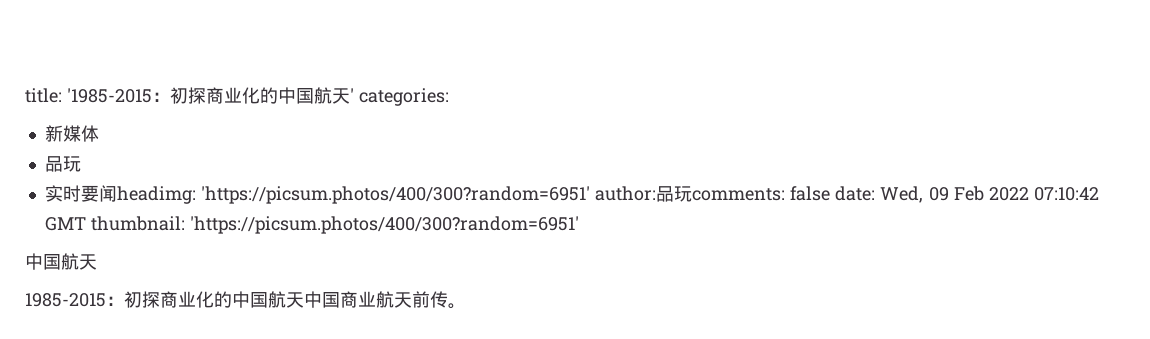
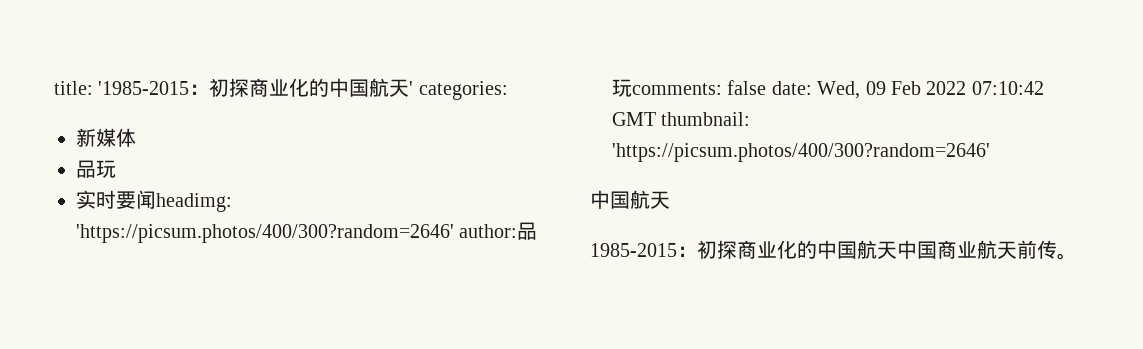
[200,186,590,204] 'https://picsum.photos/400/300?random=6951' -> [76,224,454,243] 'https://picsum.photos/400/300?random=2646'
[189,216,579,234] 'https://picsum.photos/400/300?random=6951' -> [612,143,990,162] 'https://picsum.photos/400/300?random=2646'

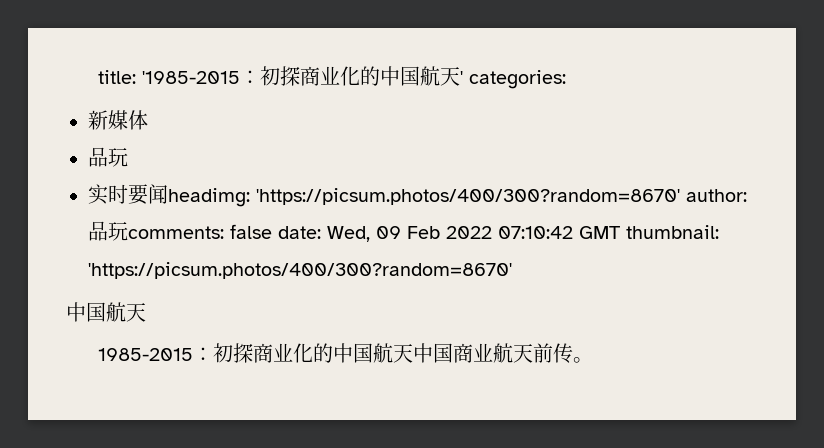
[76,224,454,243] 'https://picsum.photos/400/300?random=2646' -> [256,188,680,205] 'https://picsum.photos/400/300?random=8670'
[612,143,990,162] 'https://picsum.photos/400/300?random=2646' -> [88,262,512,279] 'https://picsum.photos/400/300?random=8670'

